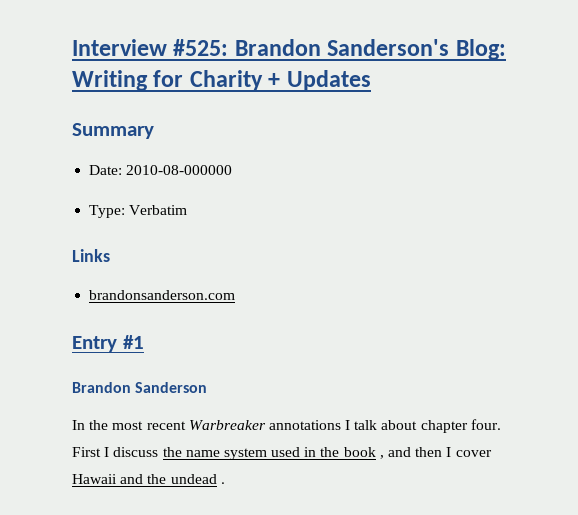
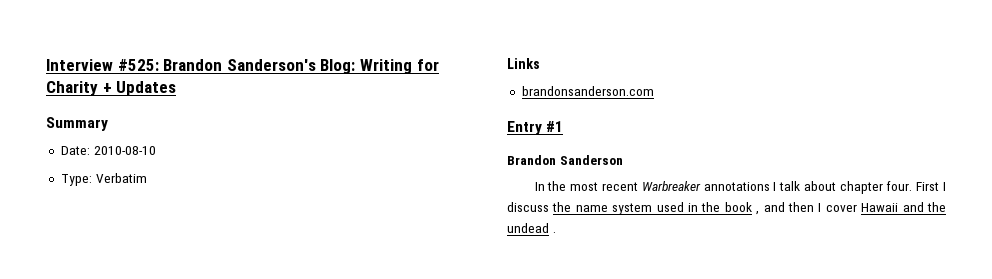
[126,165,233,175] 2010-08-000000 -> [93,146,156,155] 2010-08-10

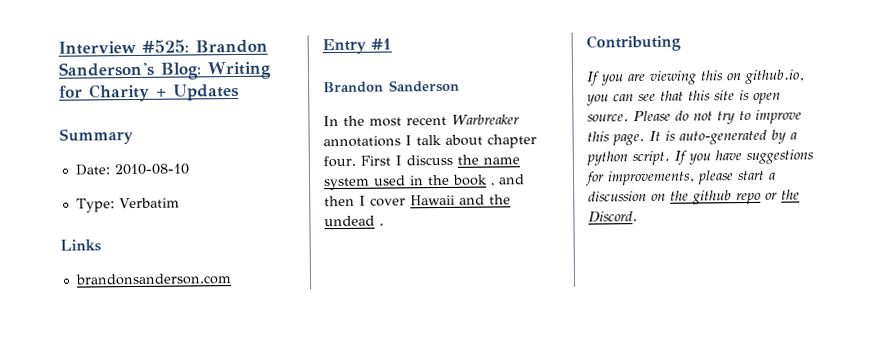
(556, 232) none -> [586,34,681,52] [586,69,805,86] [586,89,781,106] [587,109,802,125] [587,129,797,146] [586,149,814,166] [584,170,776,186] [588,189,800,205] [588,211,638,223] // Contributing // If you are viewing this on github.io, you can see that this site is open source. Please do not try to improve this page. It is auto-generated by a python script. If you have suggestions for improvements, please start a discussion on the github repo or the Discord.

